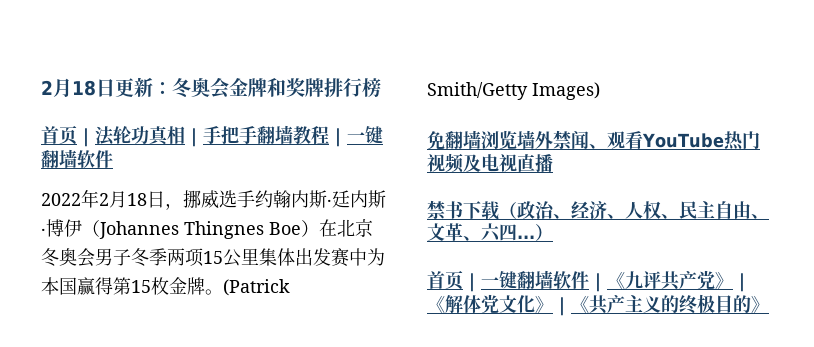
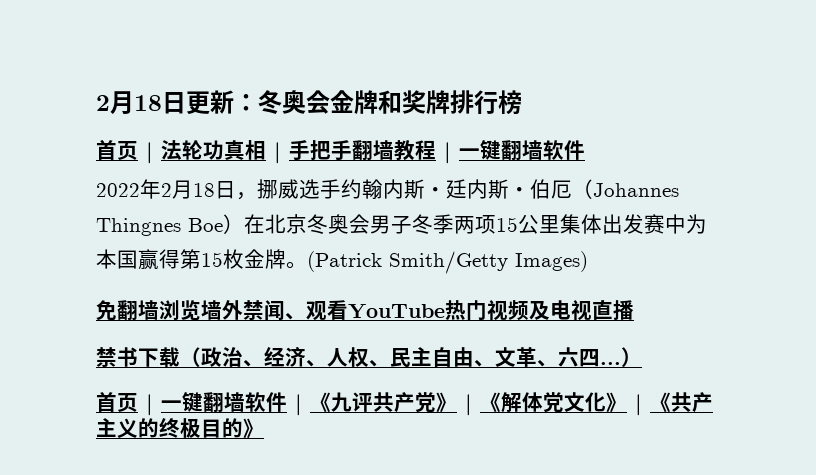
[46,219,82,237] 博伊 -> [530,179,572,199] 伯厄

